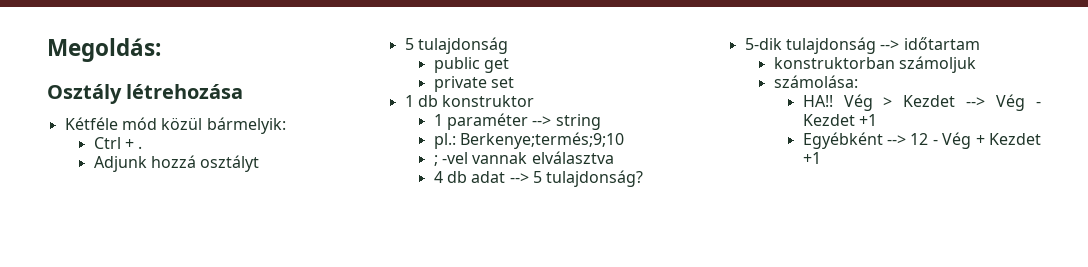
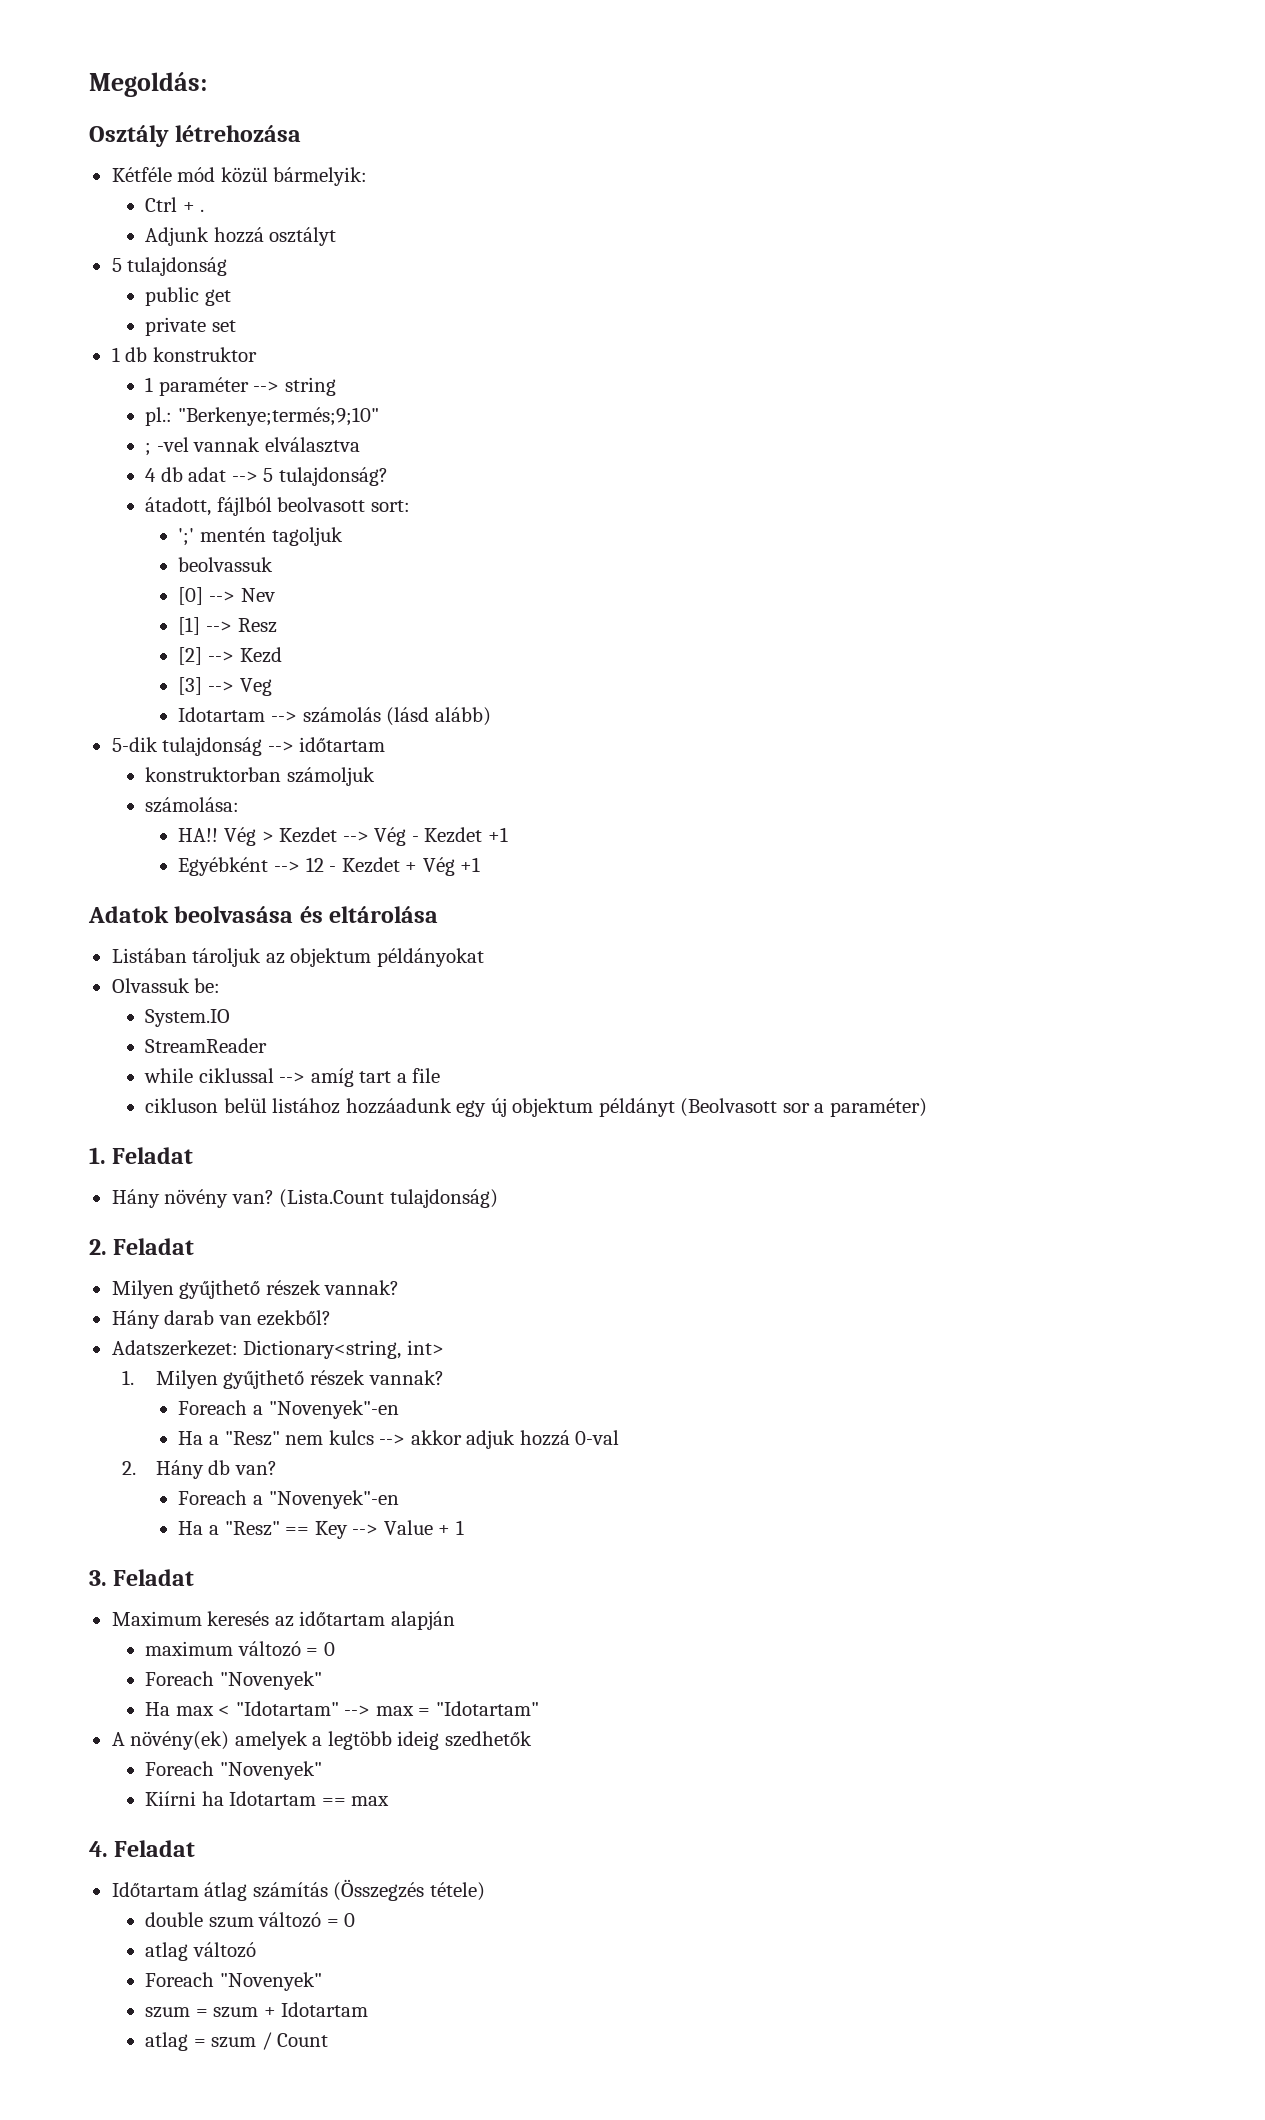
[459,132,624,149] Berkenye;termés;9;10 -> [177,407,379,426] "Berkenye;termés;9;10"
(644, 178) none -> [145,497,410,516] [178,527,343,546] [178,557,274,572] [178,587,275,605] [178,617,277,635] [178,647,282,665] [178,677,272,696] [178,707,491,726] // átadott, fájlból beolvasott sort: // ';' mentén tagoljuk // beolvassuk // [0] --> Nev // [1] --> Resz // [2] --> Kezd // [3] --> Veg // Idotartam --> számolás (lásd alább)
[942,132,1041,149] [802,152,821,164] Vég + Kezdet +1 -> [341,857,481,876] [88,906,439,923] [111,948,484,967] [111,978,221,993] [145,1009,231,1027] [145,1038,268,1053] [144,1068,441,1087] [145,1098,927,1117] [89,1147,194,1164] [111,1189,498,1208] [89,1238,195,1255] [111,1280,400,1299] [111,1310,332,1329] [111,1340,444,1359] [122,1370,444,1389] [178,1400,399,1419] [178,1430,620,1449] [122,1460,277,1479] [178,1490,399,1509] [178,1520,464,1539] [89,1569,195,1586] [111,1611,455,1630] [145,1641,335,1657] [145,1671,322,1690] [145,1701,539,1716] [111,1731,532,1750] [145,1761,322,1780] [145,1791,390,1806] [89,1840,196,1857] [111,1879,485,1901] [145,1912,356,1928] [145,1942,256,1961] [145,1972,322,1991] [145,2002,369,2018] [145,2032,329,2051] Kezdet + Vég +1 // Adatok beolvasása és eltárolása // Listában tároljuk az objektum példányokat // Olvassuk be: // System.IO // StreamReader // while ciklussal --> amíg tart a file // cikluson belül listához hozzáadunk egy új objektum példányt (Beolvasott sor a paraméter) // 1. Feladat // Hány növény van? (Lista.Count tulajdonság) // 2. Feladat // Milyen gyűjthető részek vannak? // Hány darab van ezekből? // Adatszerkezet: Dictionary<string, int> // 1. Milyen gyűjthető részek vannak? // Foreach a "Novenyek"-en // Ha a "Resz" nem kulcs --> akkor adjuk hozzá 0-val // 2. Hány db van? // Foreach a "Novenyek"-en // Ha a "Resz" == Key --> Value + 1 // 3. Feladat // Maximum keresés az időtartam alapján // maximum változó = 0 // Foreach "Novenyek" // Ha max < "Idotartam" --> max = "Idotartam" // A növény(ek) amelyek a legtöbb ideig szedhetők // Foreach "Novenyek" // Kiírni ha Idotartam == max // 4. Feladat // Időtartam átlag számítás (Összegzés tétele) // double szum változó = 0 // atlag változó // Foreach "Novenyek" // szum = szum + Idotartam // atlag = szum / Count

